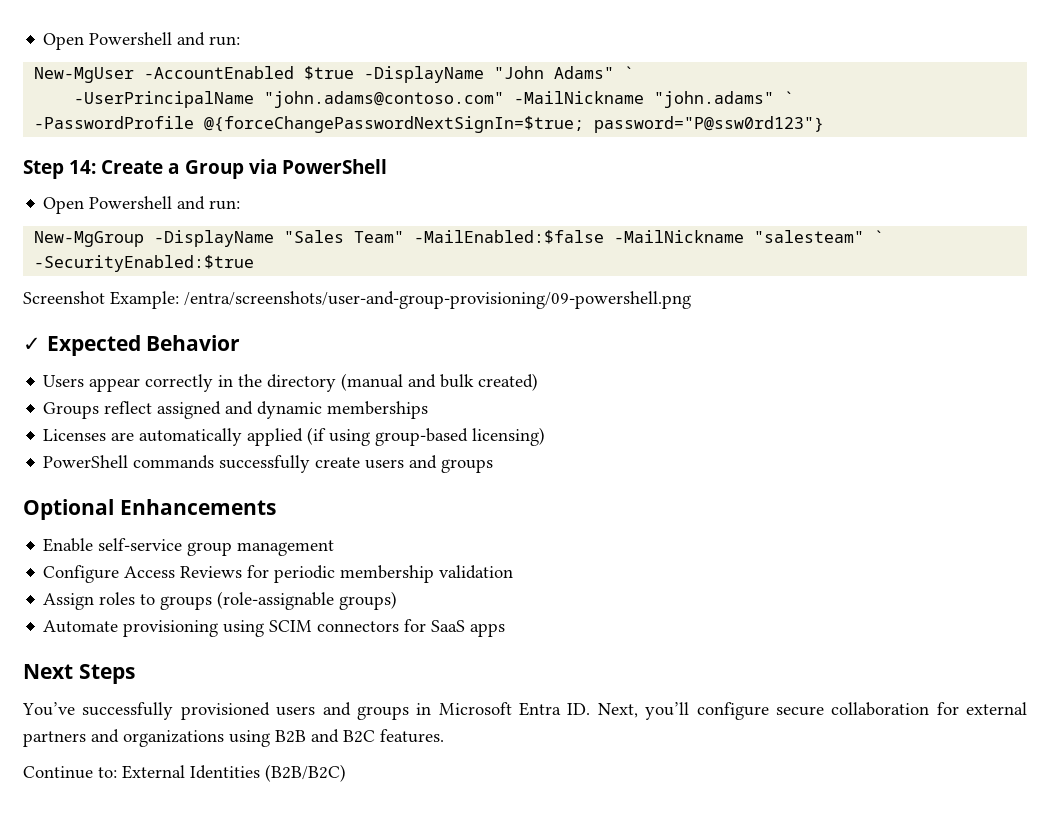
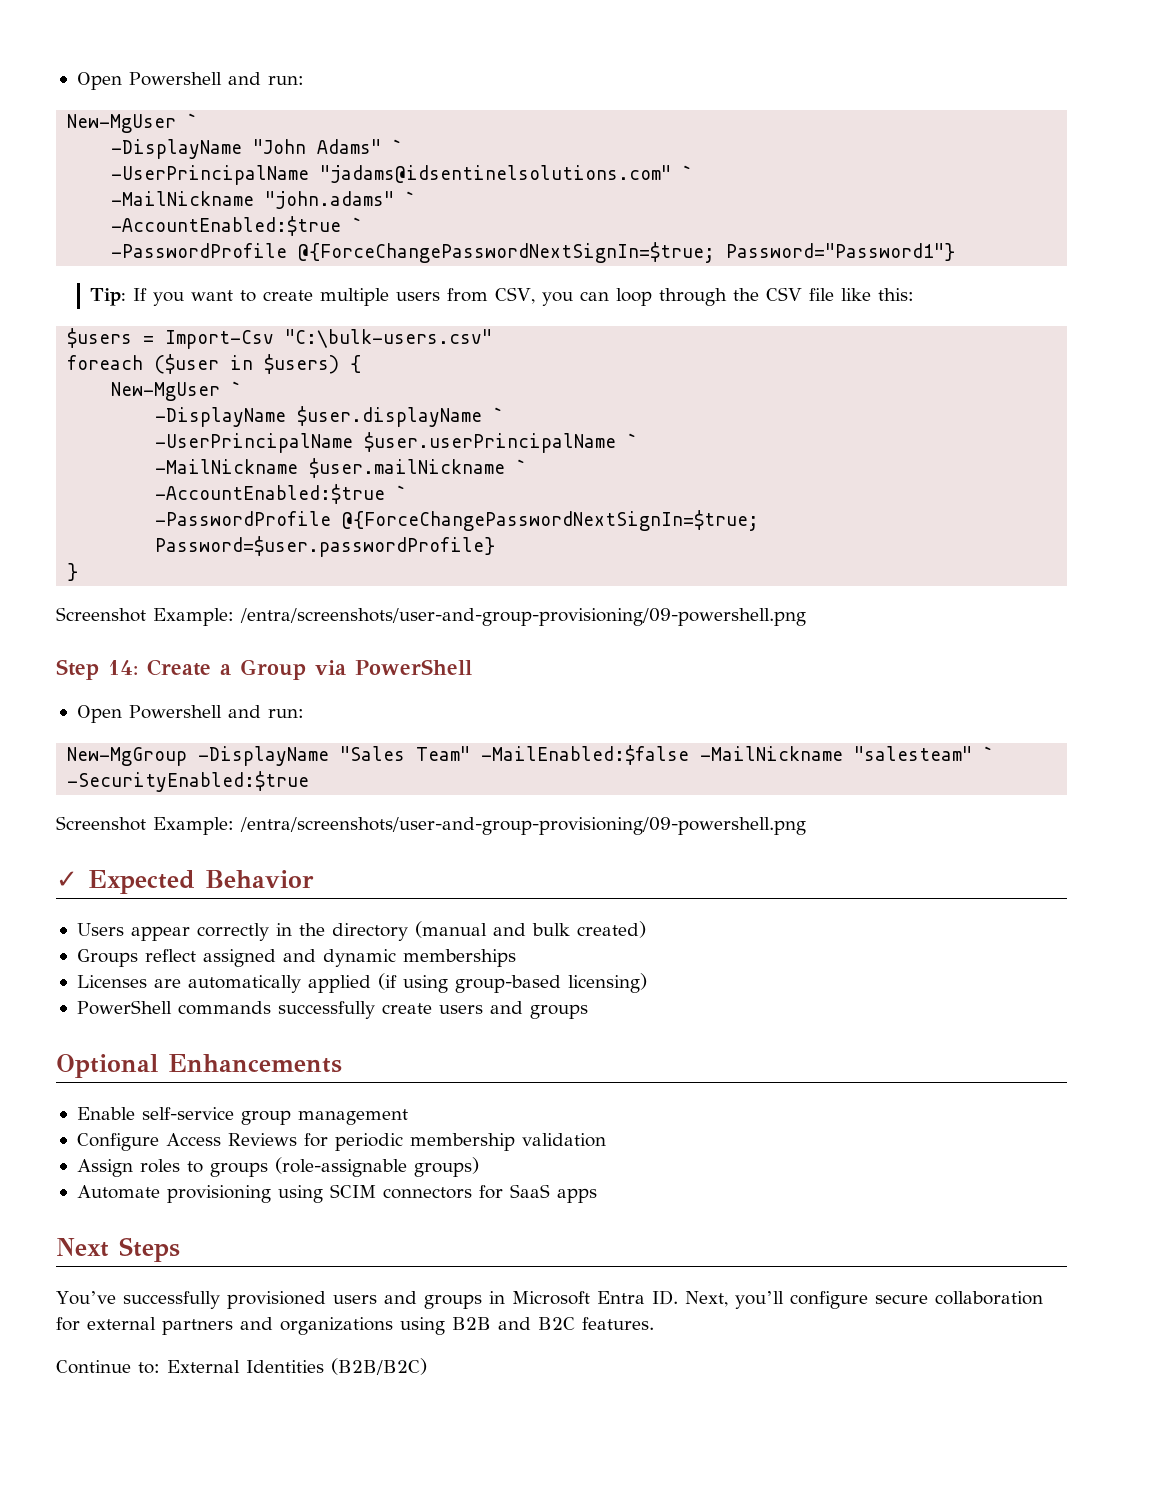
[144,66,355,80] -AccountEnabled $true -> [187,113,199,128] ` //
[264,91,505,108] "john.adams@contoso.com" -> [320,165,694,183] "jadams@idsentinelsolutions.com" ` //
[34,116,825,133] // -PasswordProfile @{forceChangePasswordNextSignIn=$true; password="P@ssw0rd123"} -> [111,216,364,236] [111,242,956,263] [89,287,914,306] [67,328,493,349] [67,354,362,374] [111,381,243,401] [155,406,505,427] [155,432,639,453] [155,458,528,478] [155,484,408,504] [155,510,760,531] [155,536,496,557] [67,563,79,581] [56,607,806,626] // -AccountEnabled:$true ` // -PasswordProfile @{ForceChangePasswordNextSignIn=$true; Password="Password1"} // Tip: If you want to create multiple users from CSV, you can loop through the CSV file like this: // $users = Import-Csv "C:\bulk-users.csv" // foreach ($user in $users) { // New-MgUser ` // -DisplayName $user.displayName ` // -UserPrincipalName $user.userPrincipalName ` // -MailNickname $user.mailNickname ` // -AccountEnabled:$true ` // -PasswordProfile @{ForceChangePasswordNextSignIn=$true; Password=$user.passwordProfile} // } // Screenshot Example: /entra/screenshots/user-and-group-provisioning/09-powershell.png

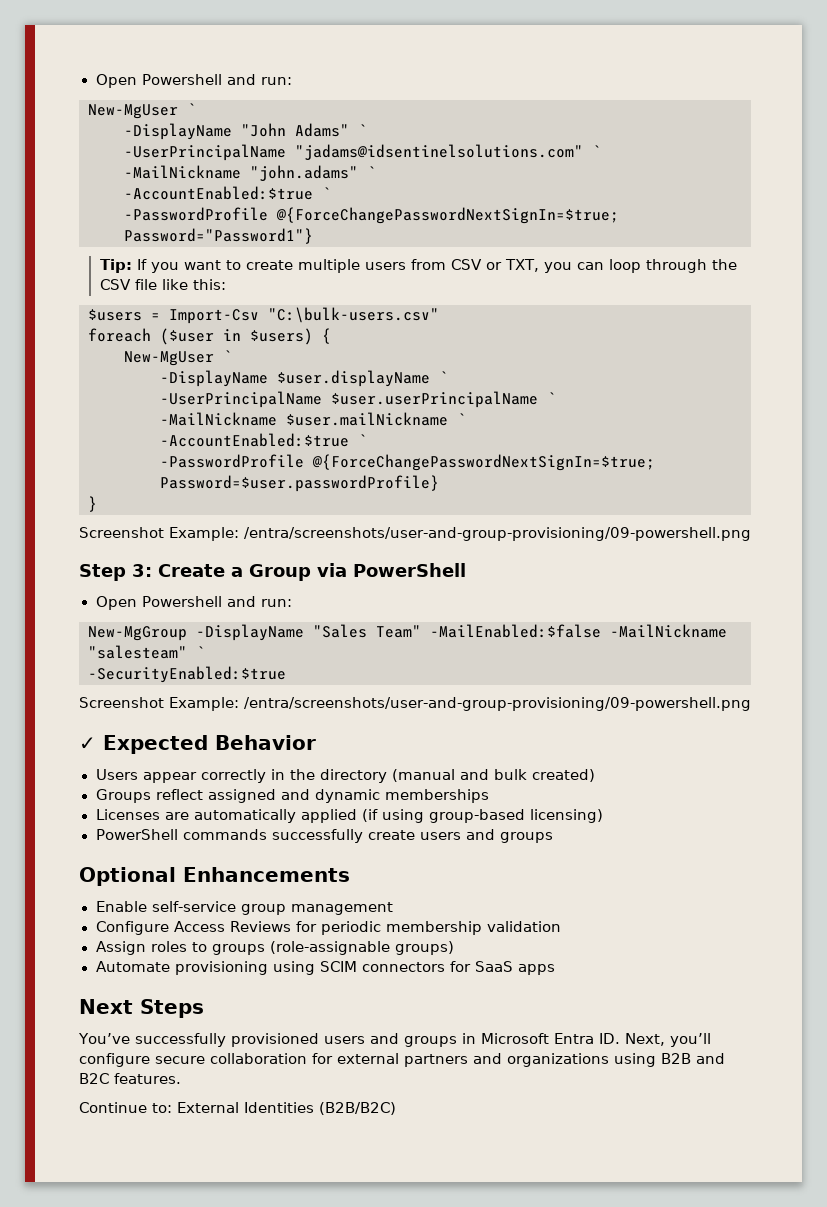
[494,287,535,304] CSV, -> [450,259,539,272] CSV or TXT,
[108,660,138,675] 14: -> [132,564,152,577] 3:

